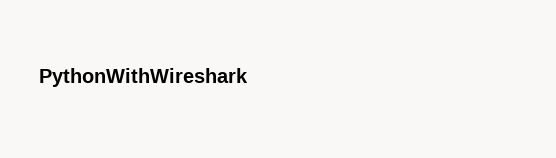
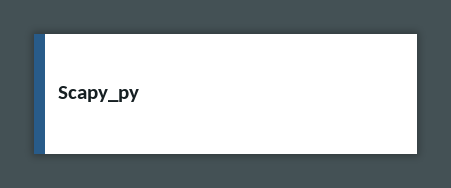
[39,68,248,87] PythonWithWireshark -> [58,86,139,102] Scapy_py

